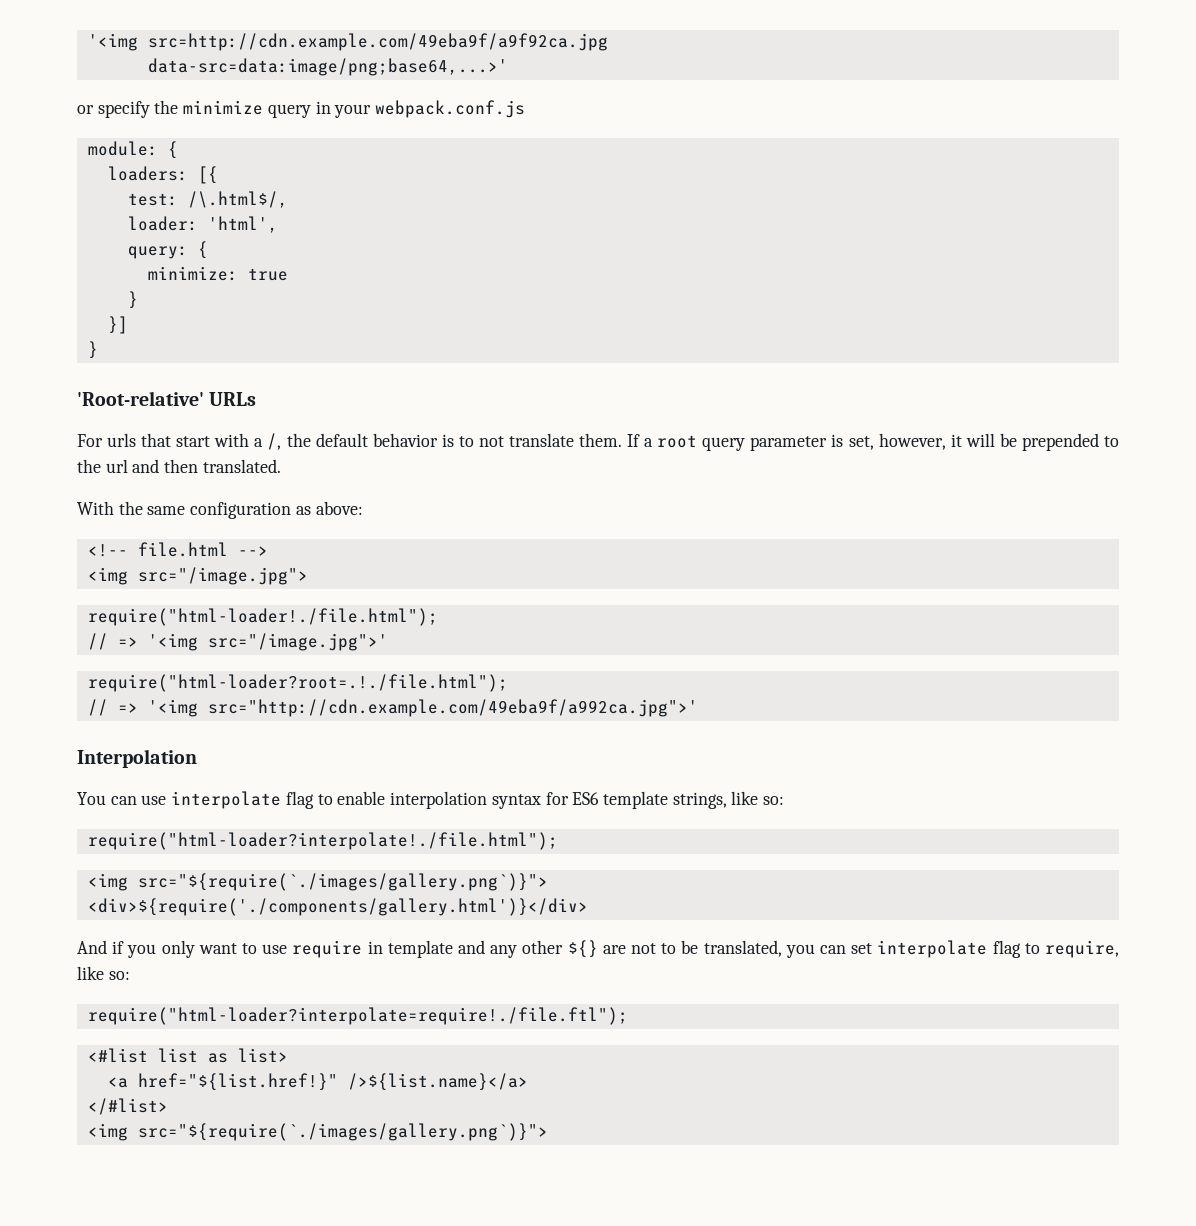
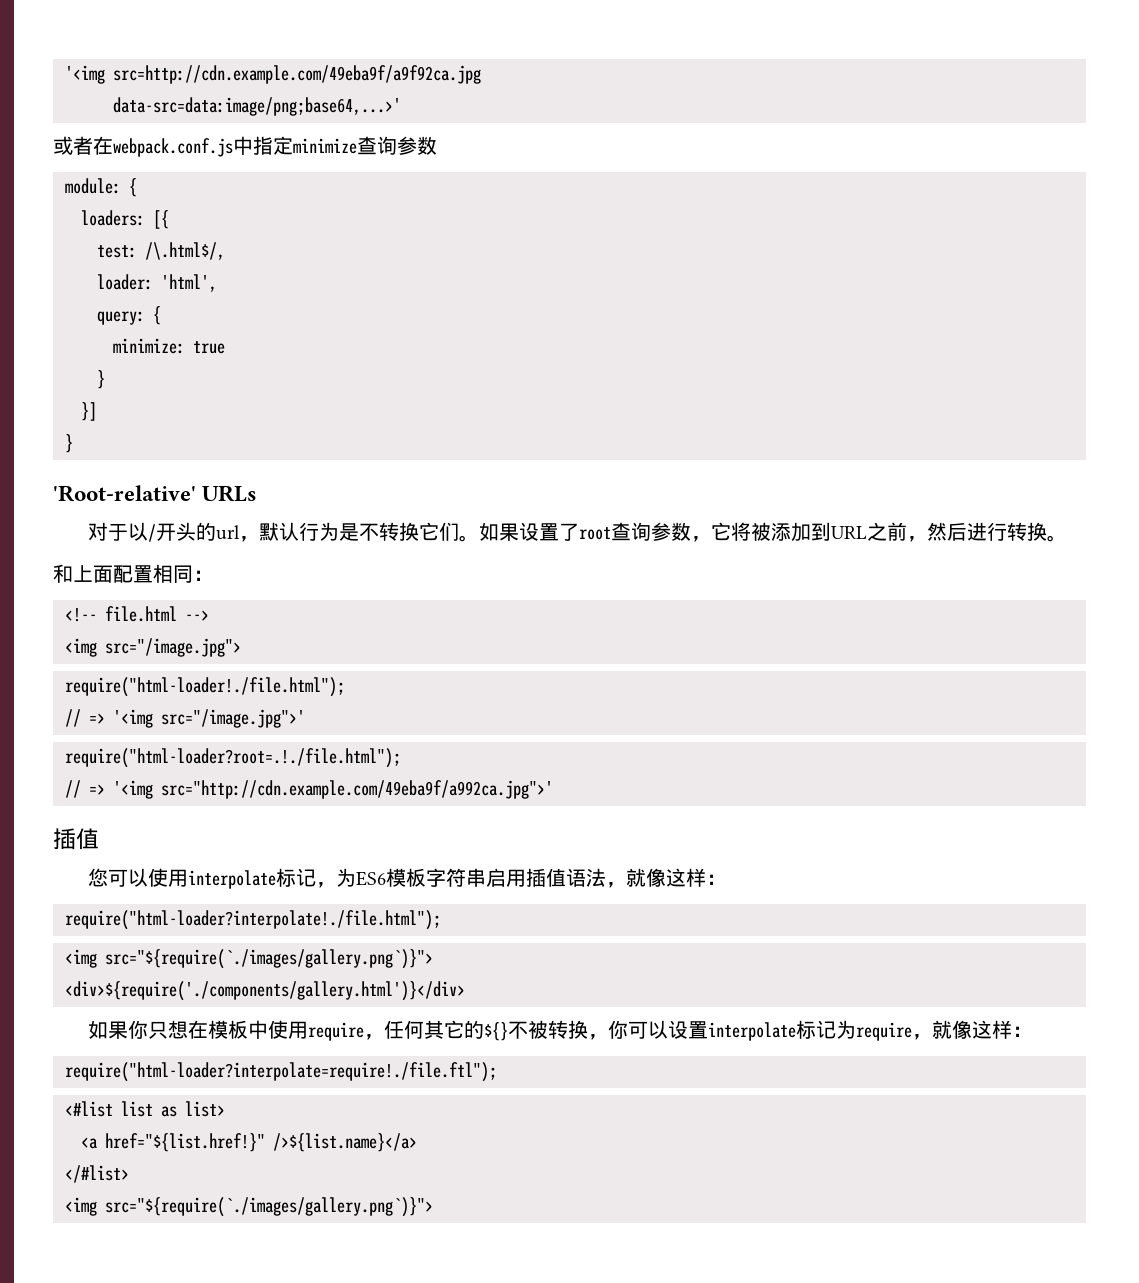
[77,100,526,118] or specify the minimize query in your webpack.conf.js -> [53,136,437,157] 或者在webpack.conf.js中指定minimize查询参数
[77,433,1119,451] [77,459,281,473] [77,501,363,519] For urls that start with a /, the default behavior is to not translate them. If a root query parameter is set, however, it will be prepended to the url and then translated. // With the same configuration as above: -> [88,522,1068,542] [53,564,213,583] 对于以/开头的url，默认行为是不转换它们。如果设置了root查询参数，它将被添加到URL之前，然后进行转换。 // 和上面配置相同：
[77,749,197,768] [77,791,785,809] [87,832,558,850] [87,873,548,891] [87,898,588,916] [77,940,1120,958] [77,966,130,980] Interpolation // You can use interpolate flag to enable interpolation syntax for ES6 template strings, like so: // require("html-loader?interpolate!./file.html"); // <img src="${require(`./images/gallery.png`)}"> // <div>${require('./components/gallery.html')}</div> // And if you only want to use require in template and any other ${} are not to be translated, you can set interpolate flag to require, like so: -> [53,828,99,850] [88,868,727,889] [65,910,441,930] [65,949,433,969] [65,981,465,1001] [88,1020,1033,1041] 插值 // 您可以使用interpolate标记，为ES6模板字符串启用插值语法，就像这样： // require("html-loader?interpolate!./file.html"); // <img src="${require(`./images/gallery.png`)}"> // <div>${require('./components/gallery.html')}</div> // 如果你只想在模板中使用require，任何其它的${}不被转换，你可以设置interpolate标记为require，就像这样：

